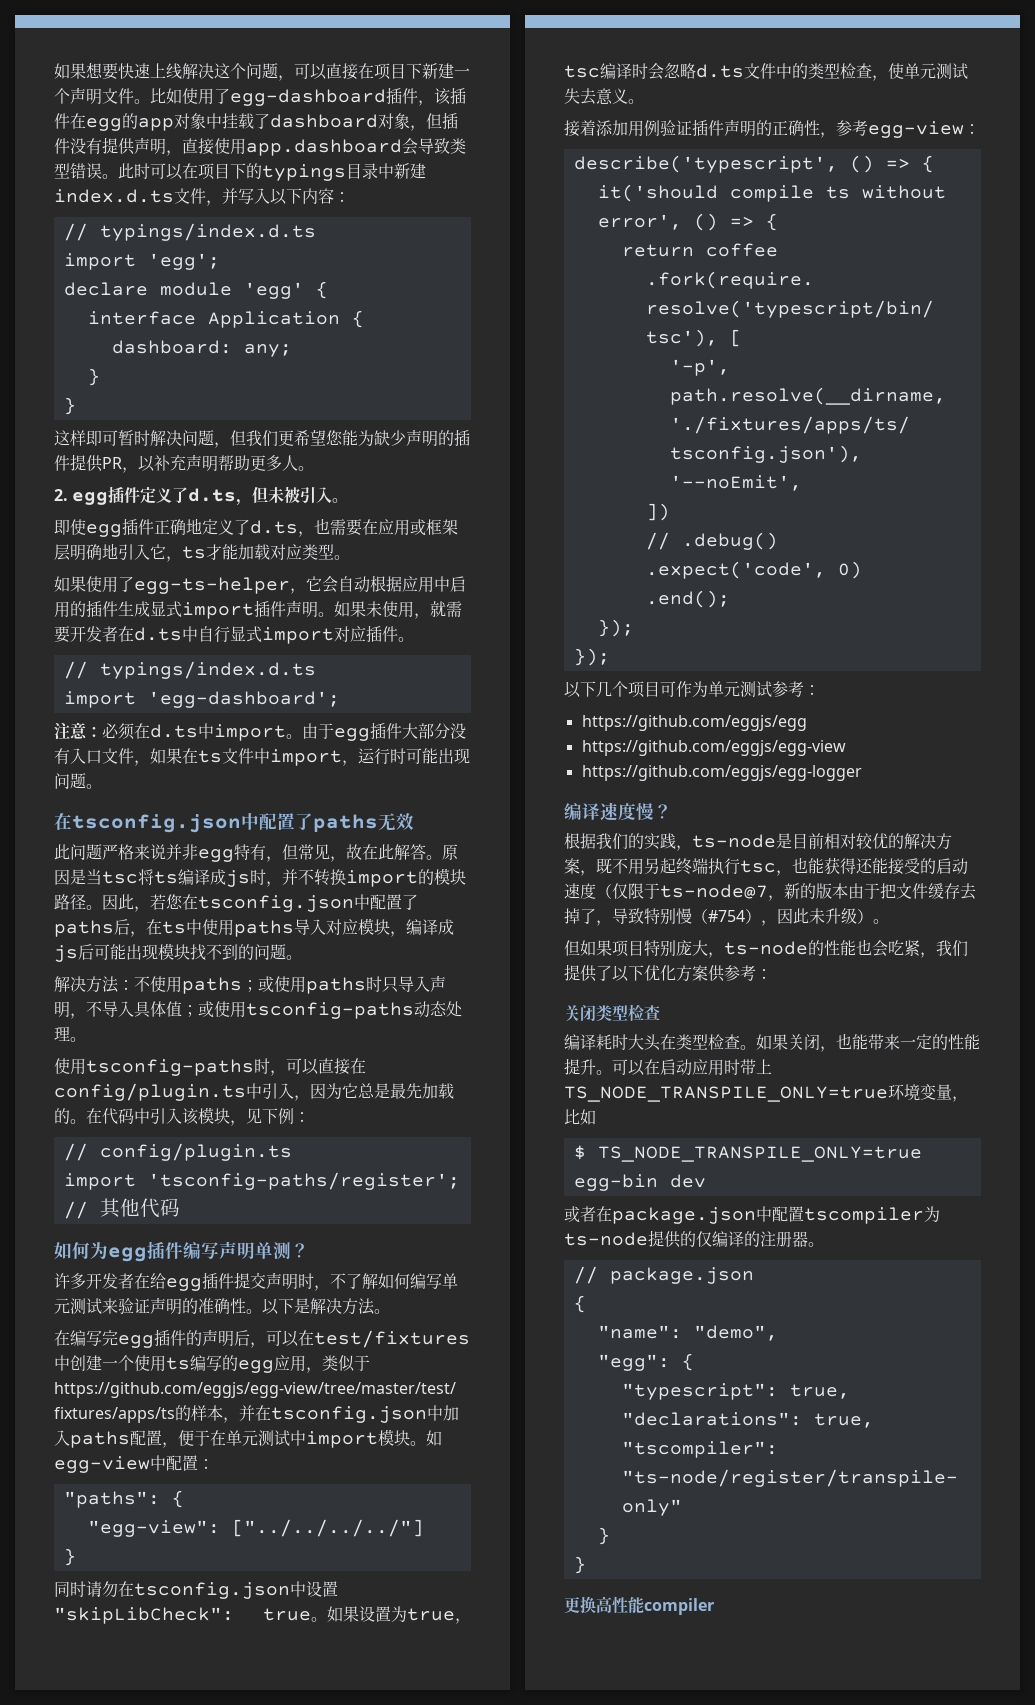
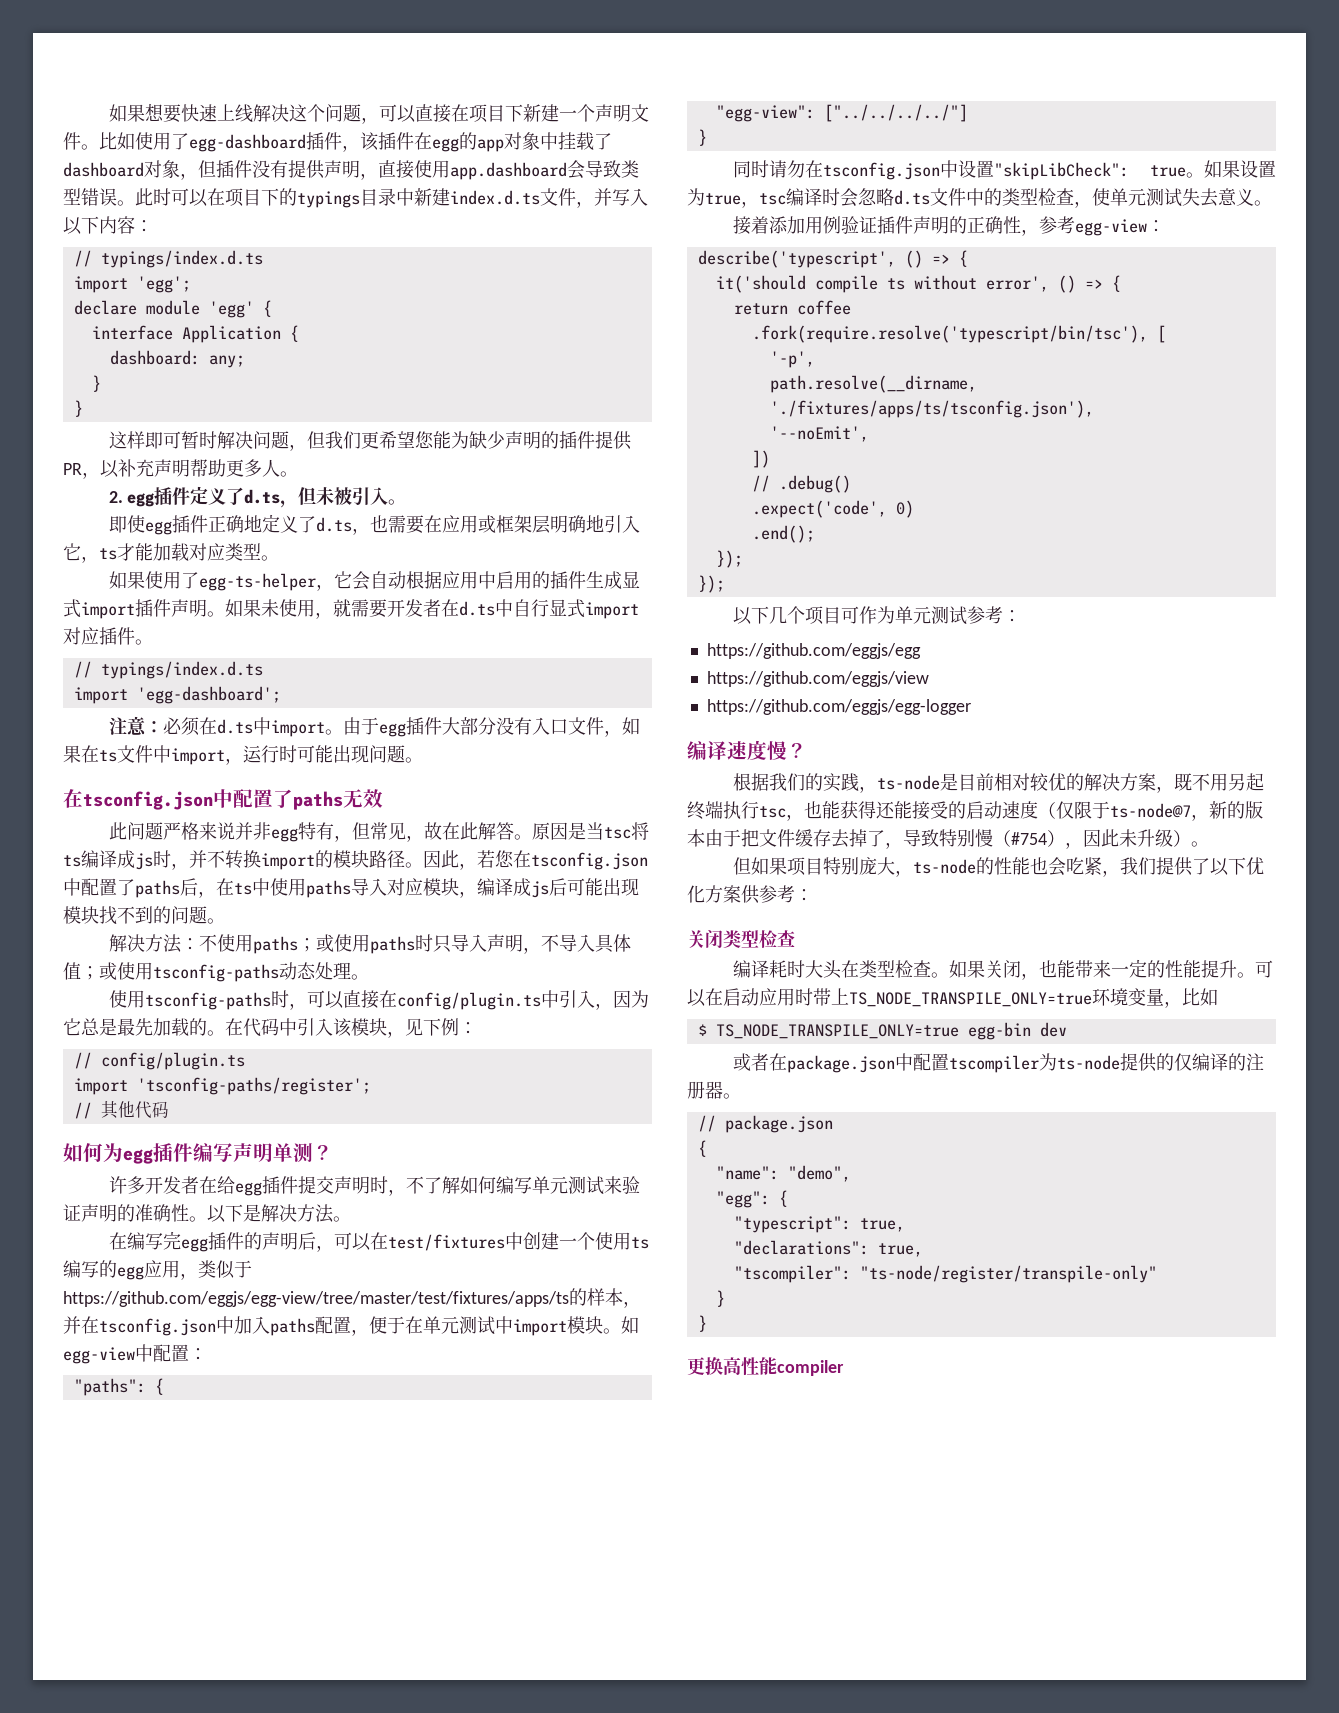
[581,740,846,756] https://github.com/eggjs/egg-view -> [706,671,929,687] https://github.com/eggjs/view

